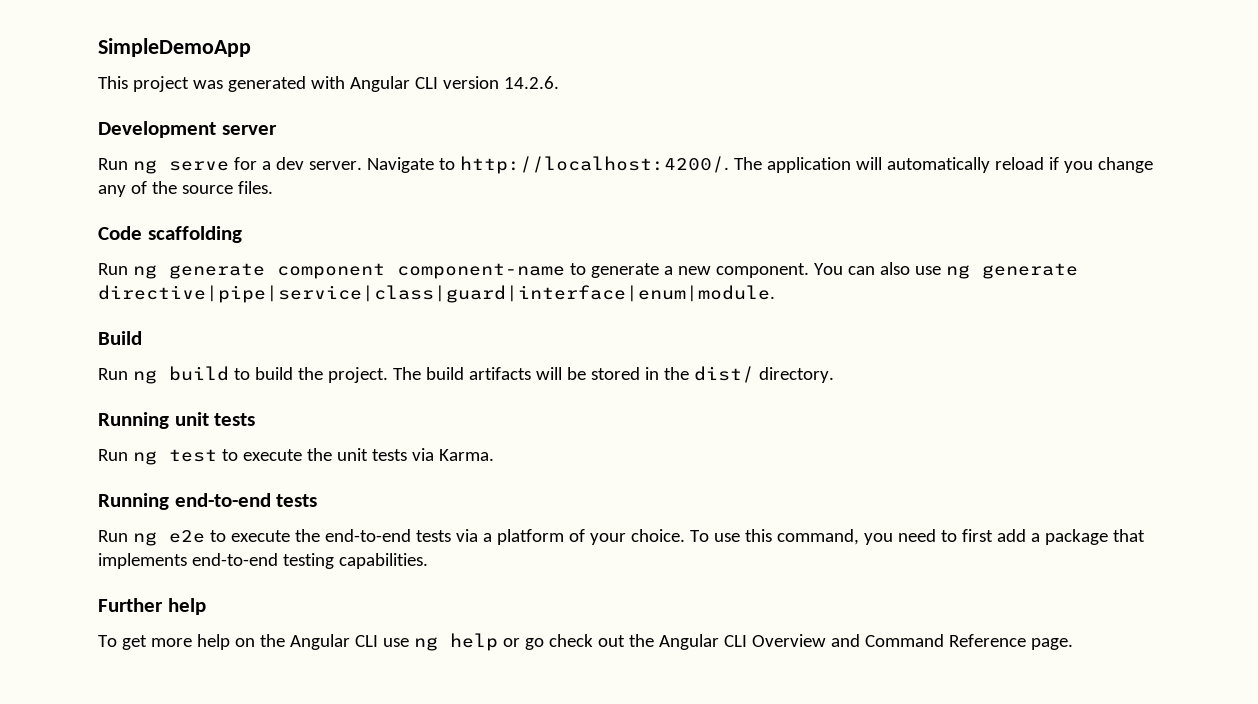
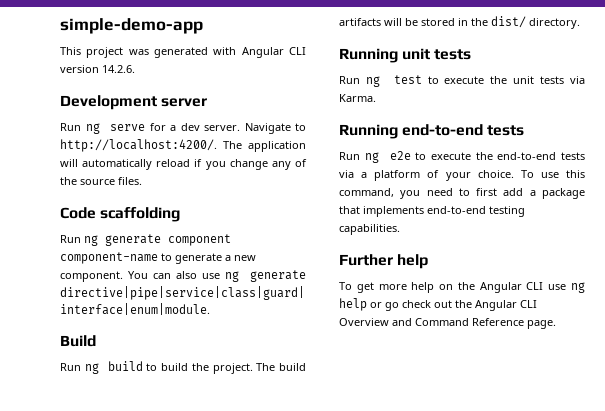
[98,38,251,57] SimpleDemoApp -> [60,18,203,34] simple-demo-app

